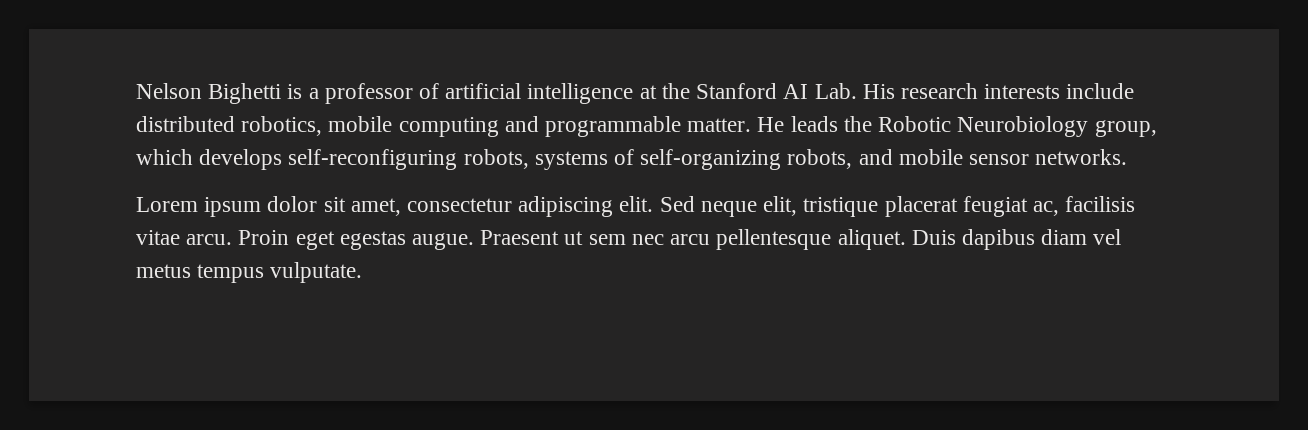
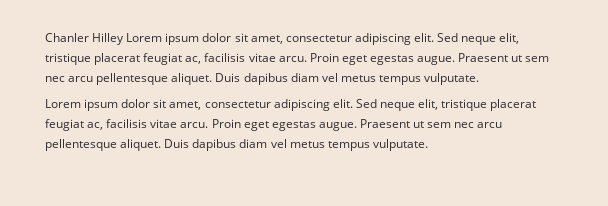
[136,83,1135,104] [136,116,1157,137] [136,149,1128,170] Nelson Bighetti is a professor of artificial intelligence at the Stanford AI Lab. His research interests include distributed robotics, mobile computing and programmable matter. He leads the Robotic Neurobiology group, which develops self-reconfiguring robots, systems of self-organizing robots, and mobile sensor networks. -> [45,33,520,45] [45,53,550,65] [45,73,480,85] Chanler Hilley Lorem ipsum dolor sit amet, consectetur adipiscing elit. Sed neque elit, tristique placerat feugiat ac, facilisis vitae arcu. Proin eget egestas augue. Praesent ut sem nec arcu pellentesque aliquet. Duis dapibus diam vel metus tempus vulputate.

